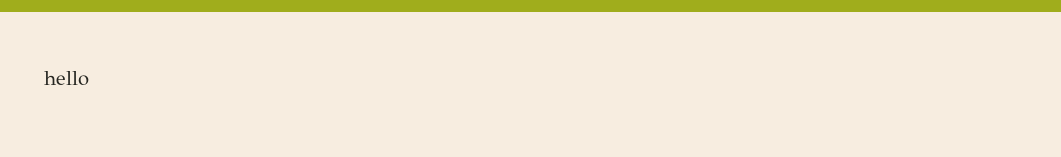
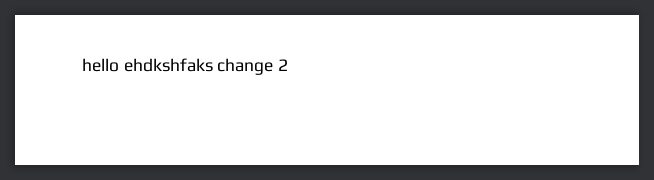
(89, 78) none -> [123,58,289,75] ehdkshfaks change 2

